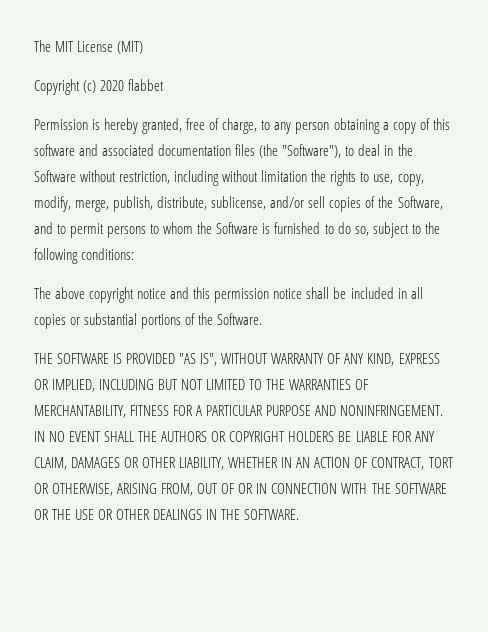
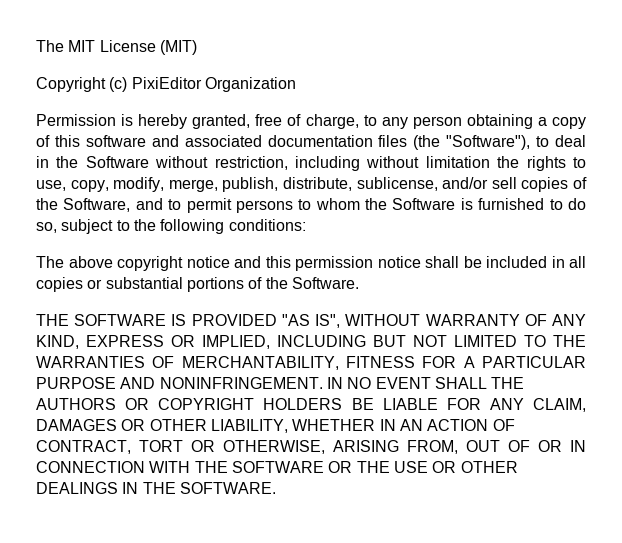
[100,79,165,91] 2020 flabbet -> [131,77,296,92] PixiEditor Organization

